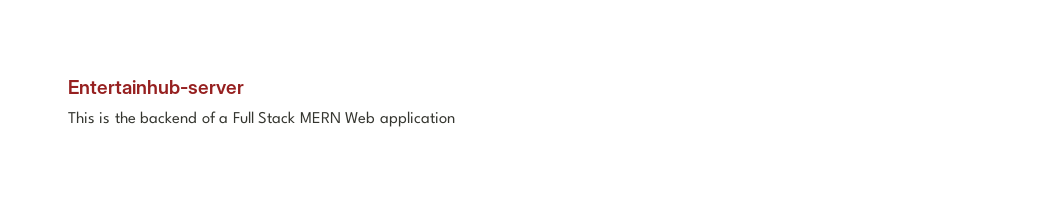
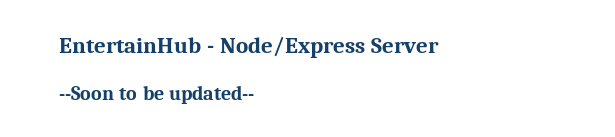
[68,80,244,94] [68,111,455,127] Entertainhub-server // This is the backend of a Full Stack MERN Web application -> [59,36,440,58] [59,85,255,104] EntertainHub - Node/Express Server // --Soon to be updated--

